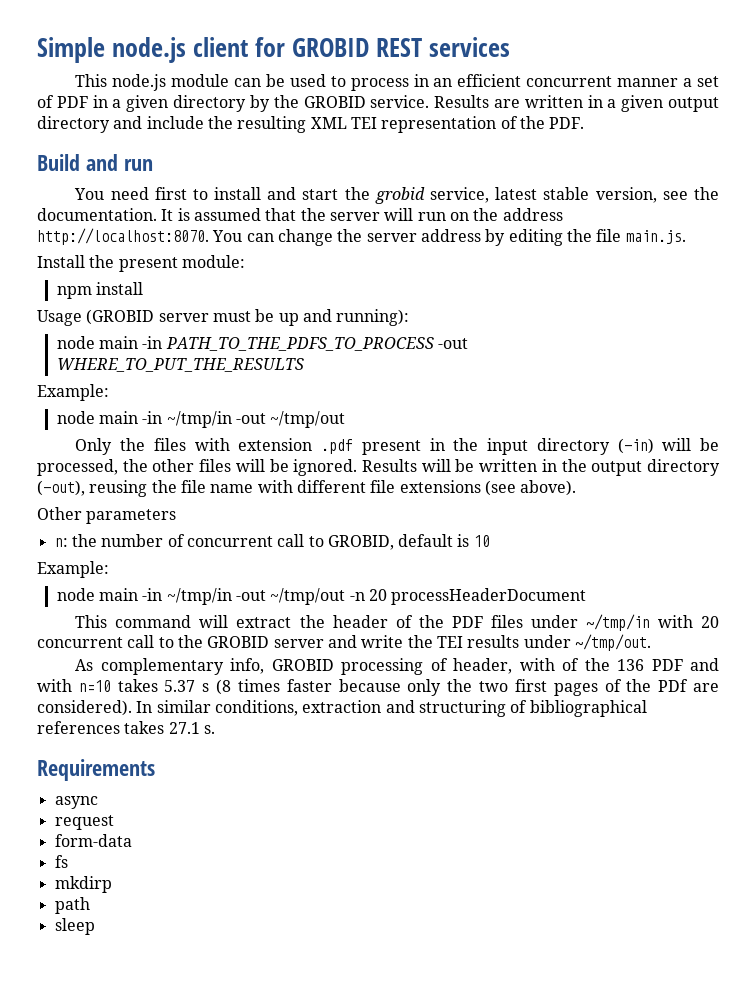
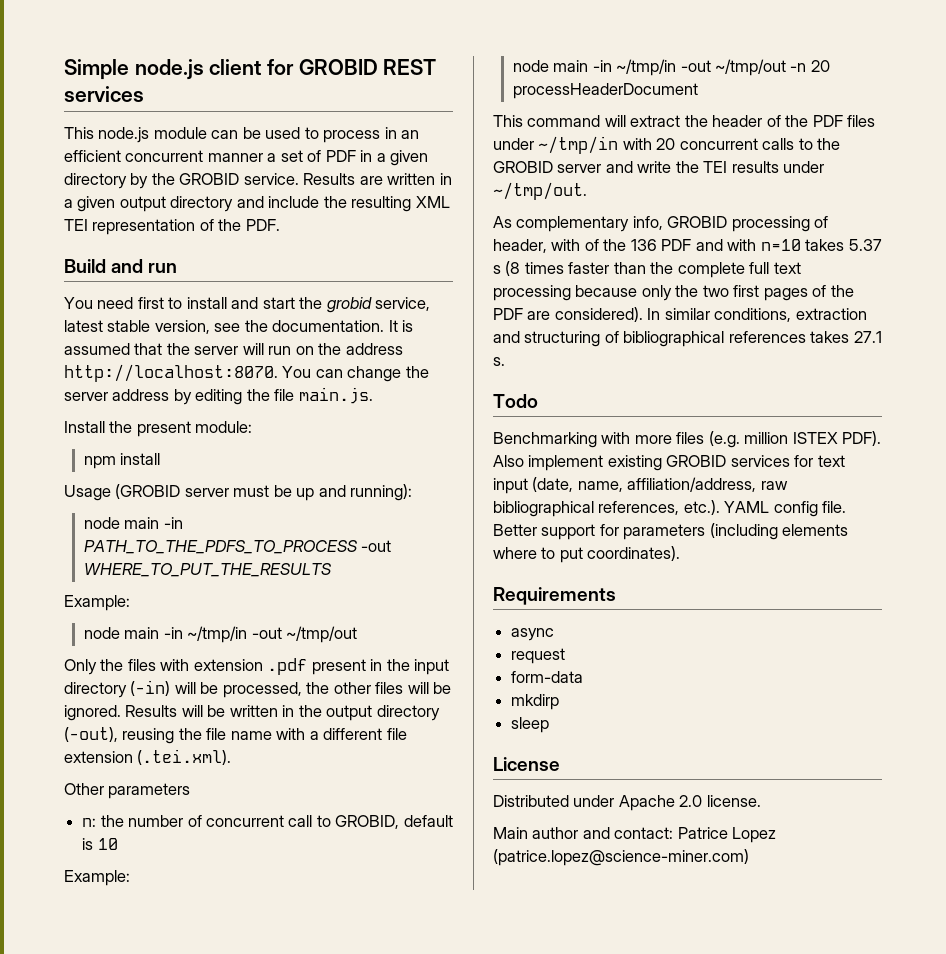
(293, 486) none -> [309,731,319,740] a
[399,480,577,496] extensions (see above). -> [64,749,232,765] extension (.tei.xml).
[127,635,155,648] call -> [762,138,795,150] calls
(332, 685) none -> [613,262,801,278] [493,285,571,301] than the complete full text processing
[658,679,689,692] PDf -> [493,308,523,320] PDF
(215, 729) none -> [493,394,538,408] [493,431,882,448] [493,455,845,471] [493,477,788,494] [493,500,847,517] [493,523,849,540] [493,546,681,563] // Todo // Benchmarking with more files (e.g. million ISTEX PDF). Also implement existing GROBID services for text input (date, name, affiliation/address, raw bibliographical references, etc.). YAML config file. Better support for parameters (including elements where to put coordinates).
[54,855,68,868] // fs -> (584, 677) none
[54,897,90,914] [54,918,95,935] path // sleep -> [511,717,550,733] [493,757,560,771] [493,795,761,811] [493,827,777,843] [493,849,749,866] sleep // License // Distributed under Apache 2.0 license. // Main author and contact: Patrice Lopez (patrice.lopez@science-miner.com)

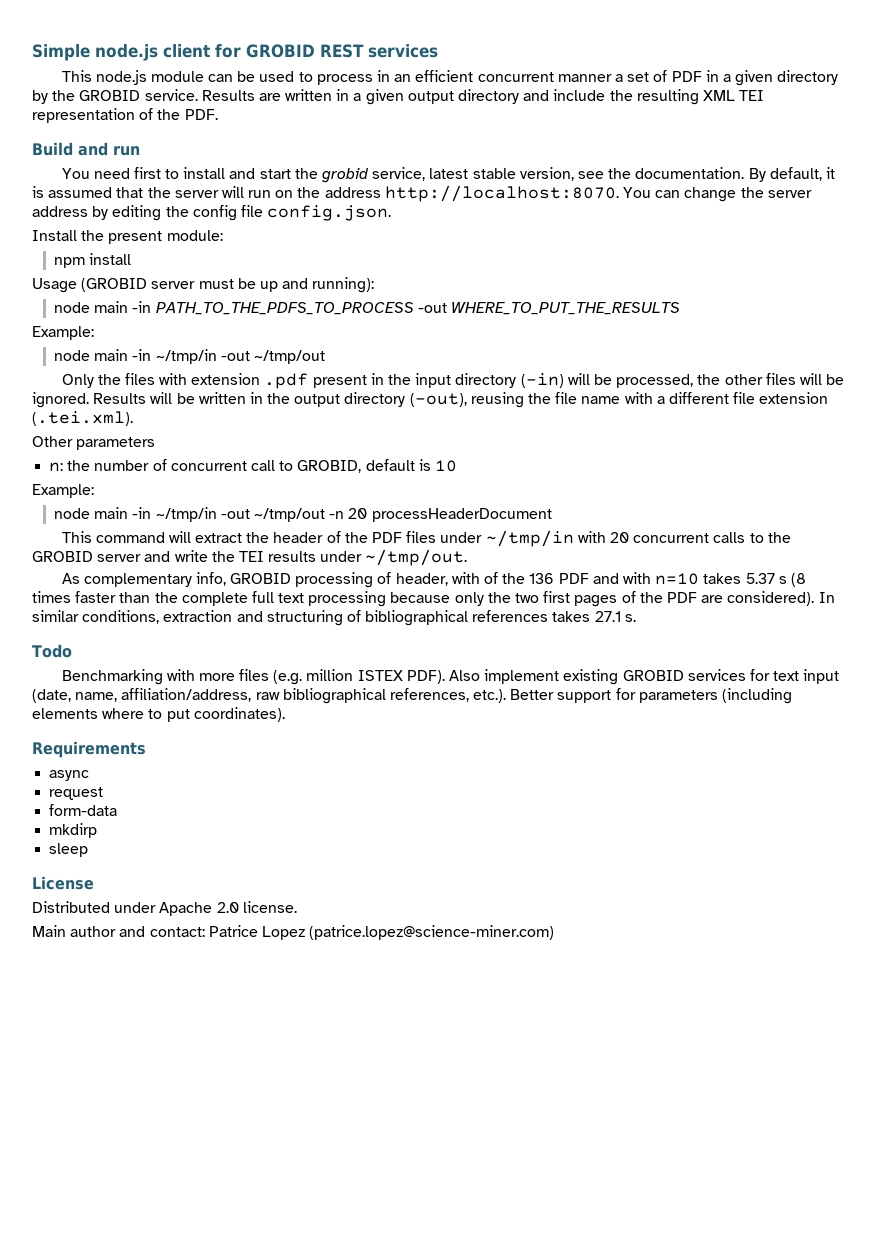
[388,320,398,332] It -> [748,167,835,182] By default, it
[274,387,373,404] file main.js. -> [192,205,392,221] config file config.json.
[724,501,847,517] YAML config file. -> (507, 696) none

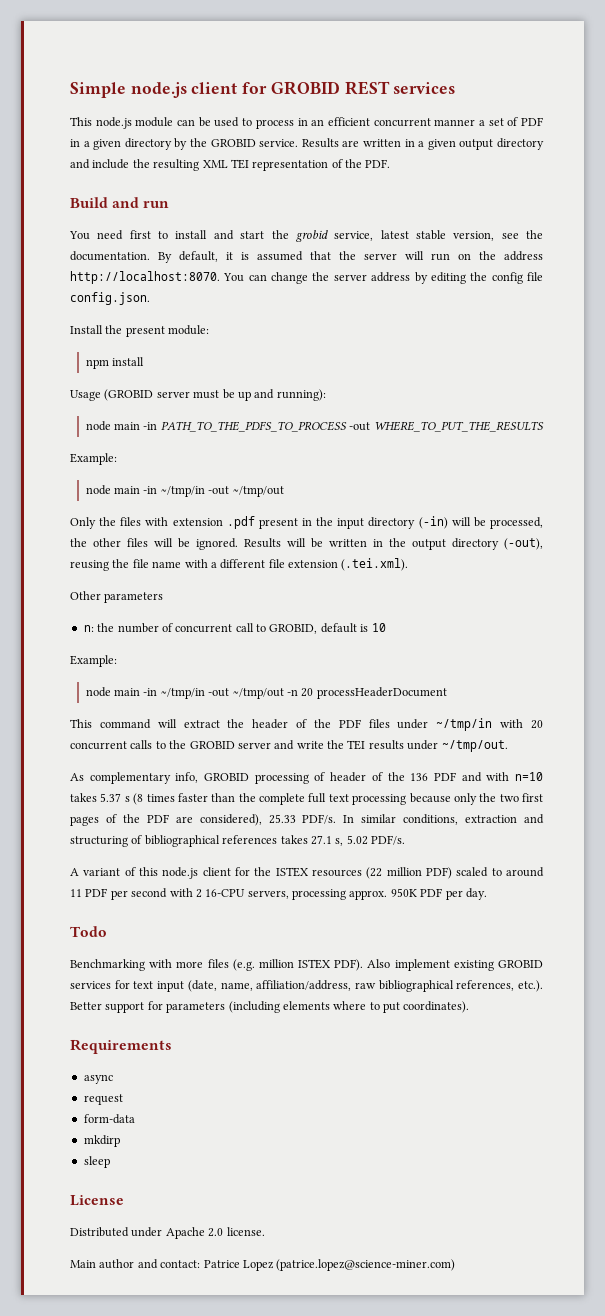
[395,572,480,586] header, with -> [330,772,367,782] header
[727,591,815,606] considered). -> [199,814,337,826] considered), 25.33 PDF/s.
[624,614,636,622] s. -> [335,835,405,846] [70,867,544,879] [70,888,487,900] s, 5.02 PDF/s. // A variant of this node.js client for the ISTEX resources (22 million PDF) scaled to around 11 PDF per second with 2 16-CPU servers, processing approx. 950K PDF per day.

